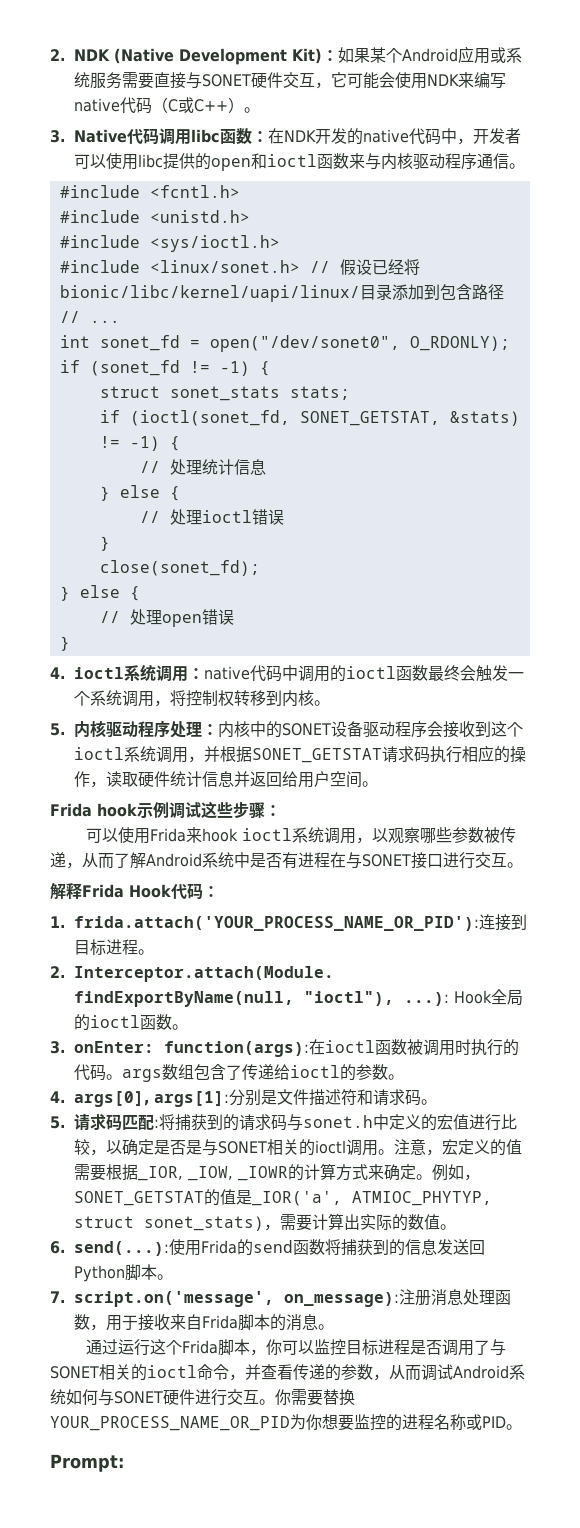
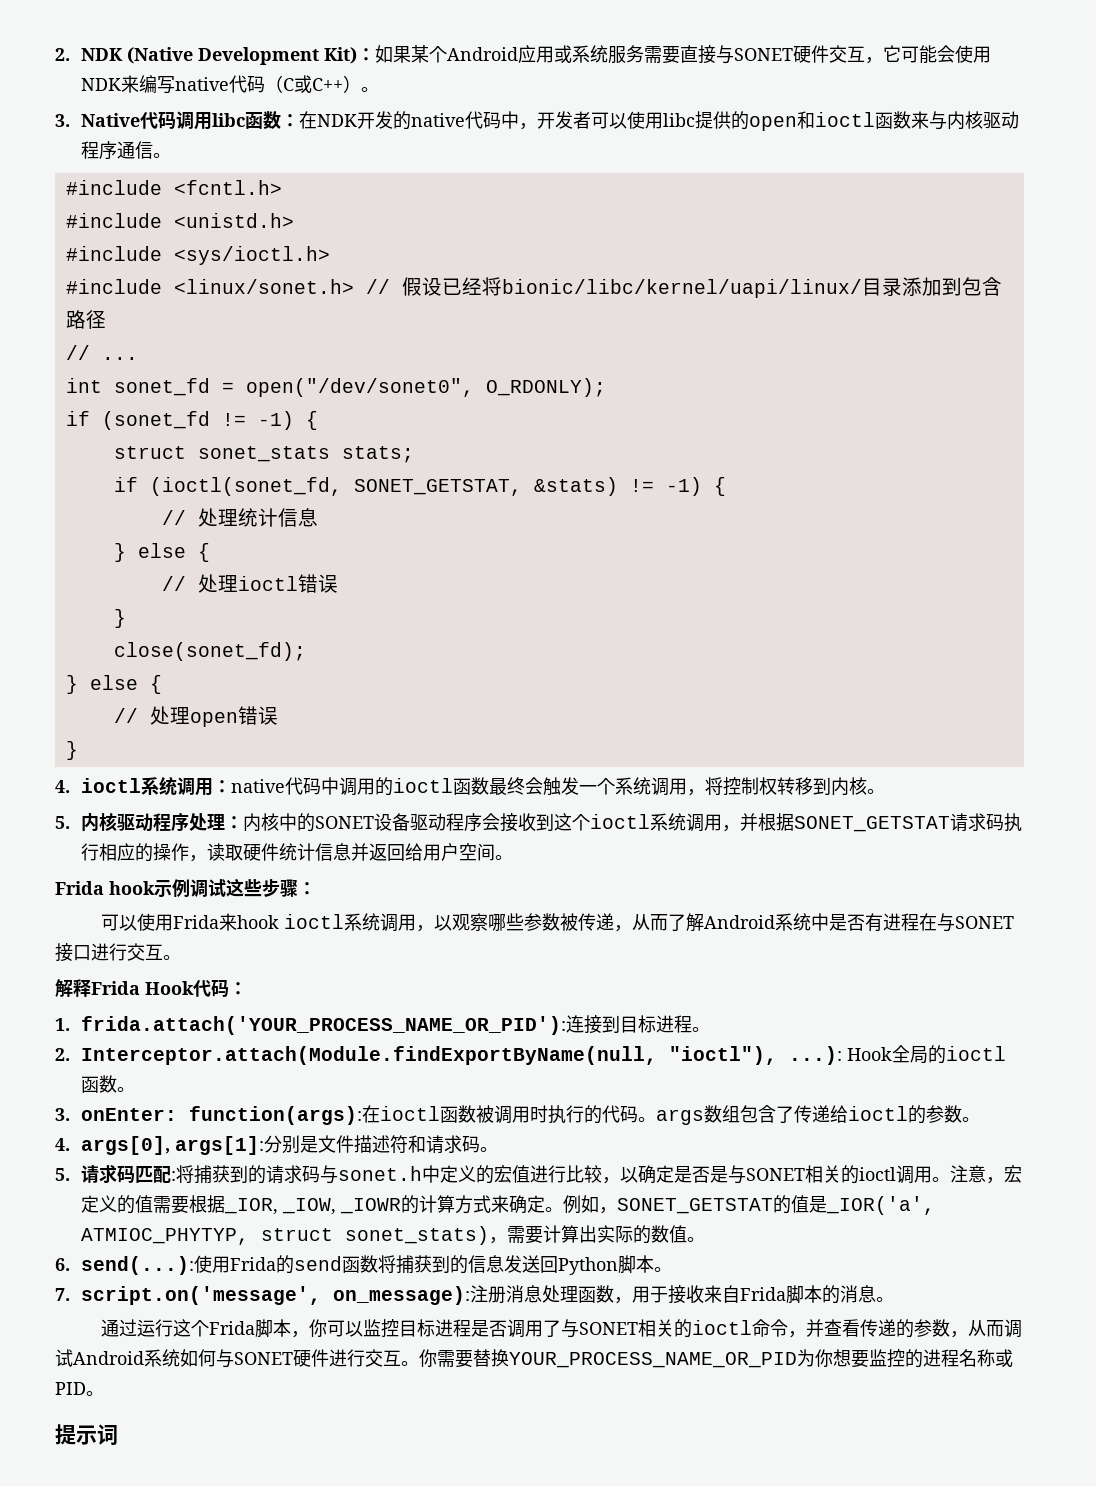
[50,1454,124,1472] Prompt: -> [55,1424,118,1445] 提示词

